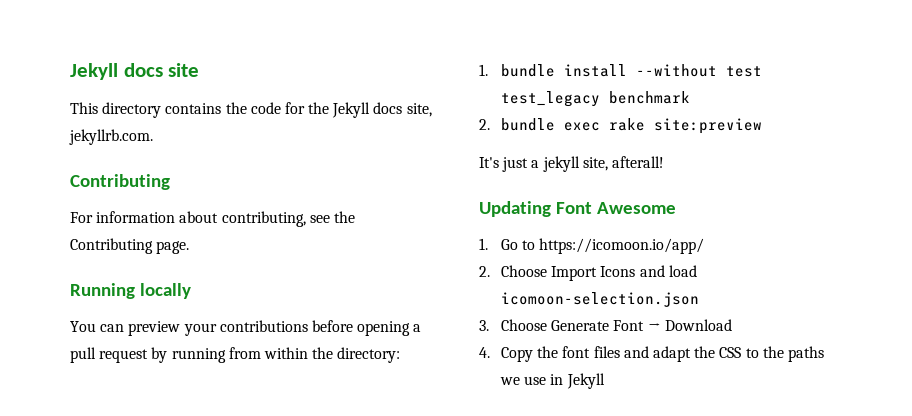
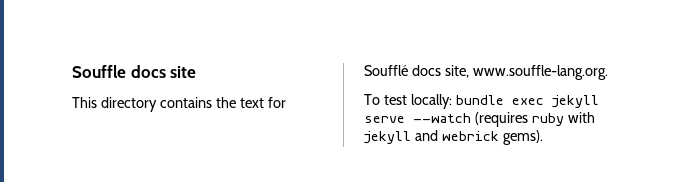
[70,63,118,80] Jekyll -> [72,65,126,78] Souffle
[250,102,432,118] [69,129,153,145] [70,174,170,190] [70,211,355,227] [70,238,190,254] [70,283,192,299] [70,320,422,336] [70,347,401,363] [479,64,763,77] [501,91,691,107] [479,118,763,134] [479,156,664,172] [479,201,677,217] [479,238,705,254] [479,265,697,281] [501,292,700,307] [479,319,732,331] [479,346,824,362] [500,373,605,389] code for the Jekyll docs site, jekyllrb.com. // Contributing // For information about contributing, see the Contributing page. // Running locally // You can preview your contributions before opening a pull request by running from within the directory: // 1. bundle install --without test test_legacy benchmark // 2. bundle exec rake site:preview // It's just a jekyll site, afterall! // Updating Font Awesome // 1. Go to https://icomoon.io/app/ // 2. Choose Import Icons and load icomoon-selection.json // 3. Choose Generate Font → Download // 4. Copy the font files and adapt the CSS to the paths we use in Jekyll -> [239,97,286,108] [364,65,608,80] [364,94,599,109] [364,112,595,127] [364,130,543,145] text for Soufflé docs site, www.souffle-lang.org. // To test locally: bundle exec jekyll serve --watch (requires ruby with jekyll and webrick gems).

